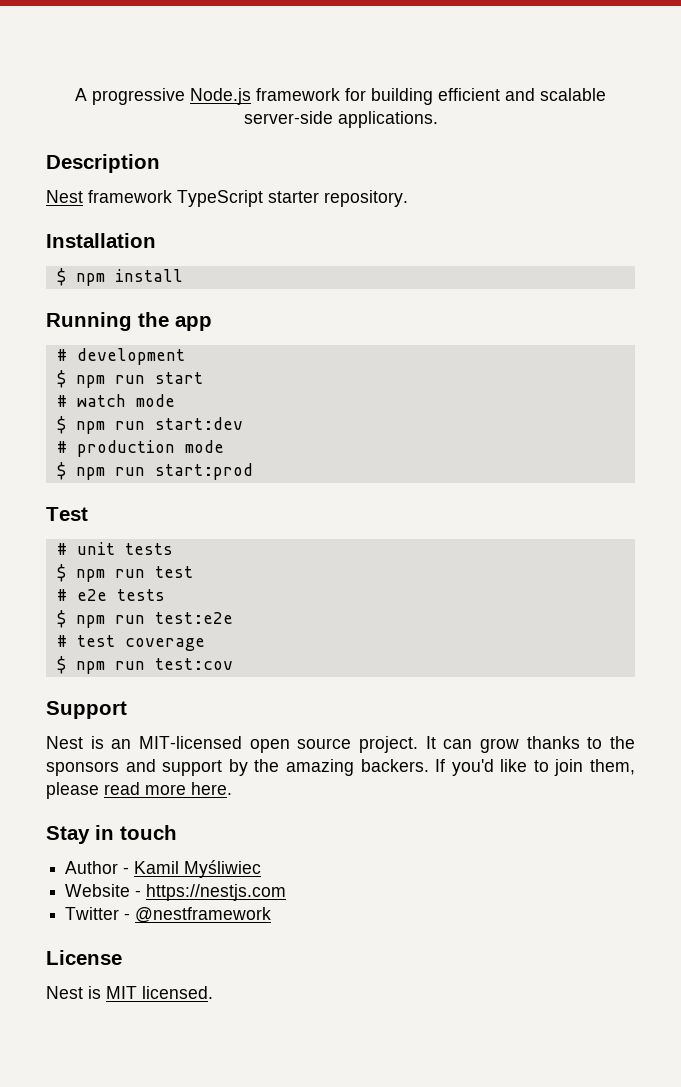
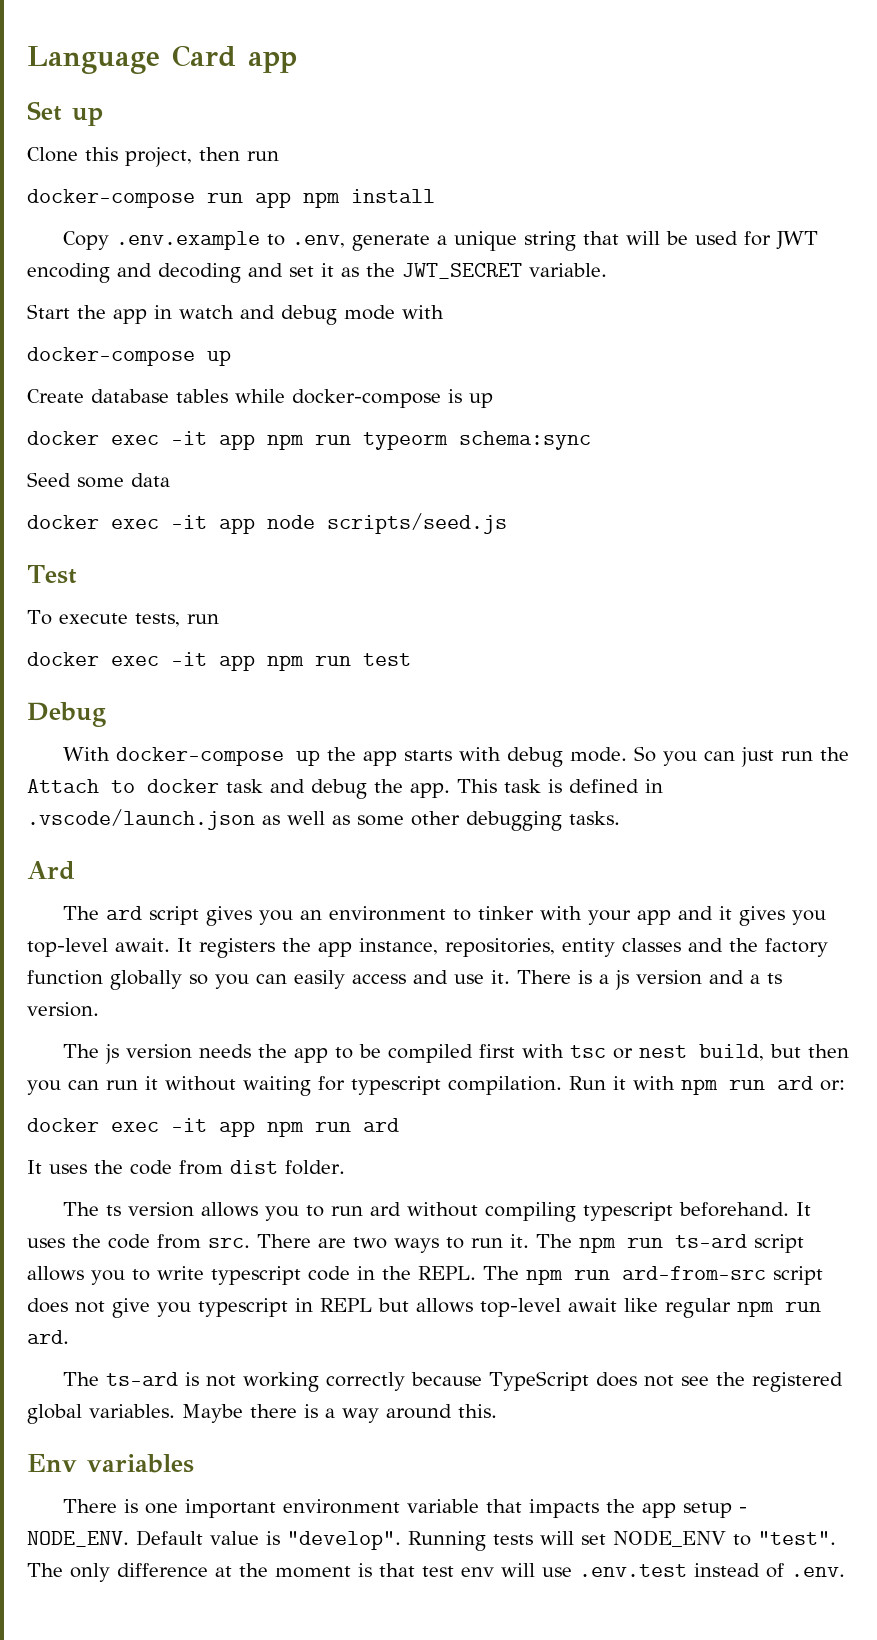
[75,88,606,105] [243,111,438,128] [46,154,160,173] [46,190,408,207] [46,233,156,248] [56,268,183,286] [46,312,212,331] [56,348,185,365] [56,370,203,388] [56,394,175,407] [56,416,243,434] [56,440,224,457] [56,462,253,480] [46,507,88,521] [56,542,173,555] [56,564,193,582] [56,589,165,601] [56,610,233,628] [56,635,205,651] [56,656,233,674] [46,701,127,719] [46,736,635,753] [46,759,635,776] [46,782,232,799] [46,825,177,844] [65,860,262,878] [65,884,287,901] [65,907,272,923] [46,950,122,965] [46,986,213,999] A progressive Node.js framework for building efficient and scalable server-side applications. // Description // Nest framework TypeScript starter repository. // Installation // $ npm install // Running the app // # development // $ npm run start // # watch mode // $ npm run start:dev // # production mode // $ npm run start:prod // Test // # unit tests // $ npm run test // # e2e tests // $ npm run test:e2e // # test coverage // $ npm run test:cov // Support // Nest is an MIT-licensed open source project. It can grow thanks to the sponsors and support by the amazing backers. If you'd like to join them, please read more here. // Stay in touch // Author - Kamil Myśliwiec // Website - https://nestjs.com // Twitter - @nestframework // License // Nest is MIT licensed. -> [27,45,297,74] [27,101,103,126] [27,147,279,167] [27,189,435,208] [62,231,818,251] [27,263,607,283] [27,304,444,325] [27,347,231,366] [27,389,493,408] [27,431,591,450] [27,472,170,488] [27,513,507,534] [27,565,77,584] [27,610,219,627] [27,652,411,671] [27,702,106,727] [62,746,849,767] [27,779,663,799] [27,809,620,831] [27,861,75,880] [62,906,826,926] [27,938,828,958] [27,970,782,990] [27,1002,99,1017] [62,1044,849,1064] [27,1076,845,1096] [27,1118,399,1137] [27,1160,345,1175] [62,1202,811,1222] [27,1234,804,1253] [27,1266,823,1285] [27,1298,821,1318] [27,1330,69,1344] [62,1371,843,1392] [27,1404,497,1424] [27,1454,194,1473] [62,1499,747,1518] [27,1530,836,1551] [27,1563,845,1582] Language Card app // Set up // Clone this project, then run // docker-compose run app npm install // Copy .env.example to .env, generate a unique string that will be used for JWT encoding and decoding and set it as the JWT_SECRET variable. // Start the app in watch and debug mode with // docker-compose up // Create database tables while docker-compose is up // docker exec -it app npm run typeorm schema:sync // Seed some data // docker exec -it app node scripts/seed.js // Test // To execute tests, run // docker exec -it app npm run test // Debug // With docker-compose up the app starts with debug mode. So you can just run the Attach to docker task and debug the app. This task is defined in .vscode/launch.json as well as some other debugging tasks. // Ard // The ard script gives you an environment to tinker with your app and it gives you top-level await. It registers the app instance, repositories, entity classes and the factory function globally so you can easily access and use it. There is a js version and a ts version. // The js version needs the app to be compiled first with tsc or nest build, but then you can run it without waiting for typescript compilation. Run it with npm run ard or: // docker exec -it app npm run ard // It uses the code from dist folder. // The ts version allows you to run ard without compiling typescript beforehand. It uses the code from src. There are two ways to run it. The npm run ts-ard script allows you to write typescript code in the REPL. The npm run ard-from-src script does not give you typescript in REPL but allows top-level await like regular npm run ard. // The ts-ard is not working correctly because TypeScript does not see the registered global variables. Maybe there is a way around this. // Env variables // There is one important environment variable that impacts the app setup - NODE_ENV. Default value is "develop". Running tests will set NODE_ENV to "test". The only difference at the moment is that test env will use .env.test instead of .env.

